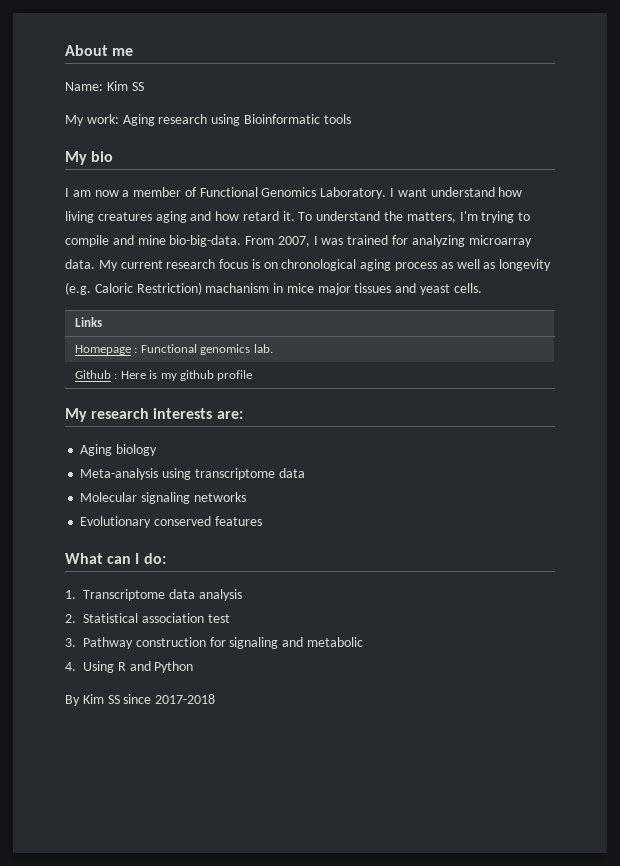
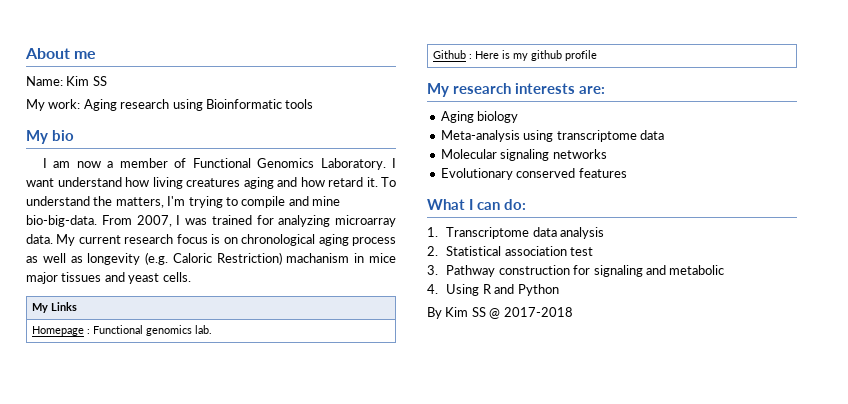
(482, 288) none -> [32,303,49,313] My
[107,553,140,564] can I -> [469,199,500,210] I can
[123,694,152,704] since -> [489,308,501,319] @

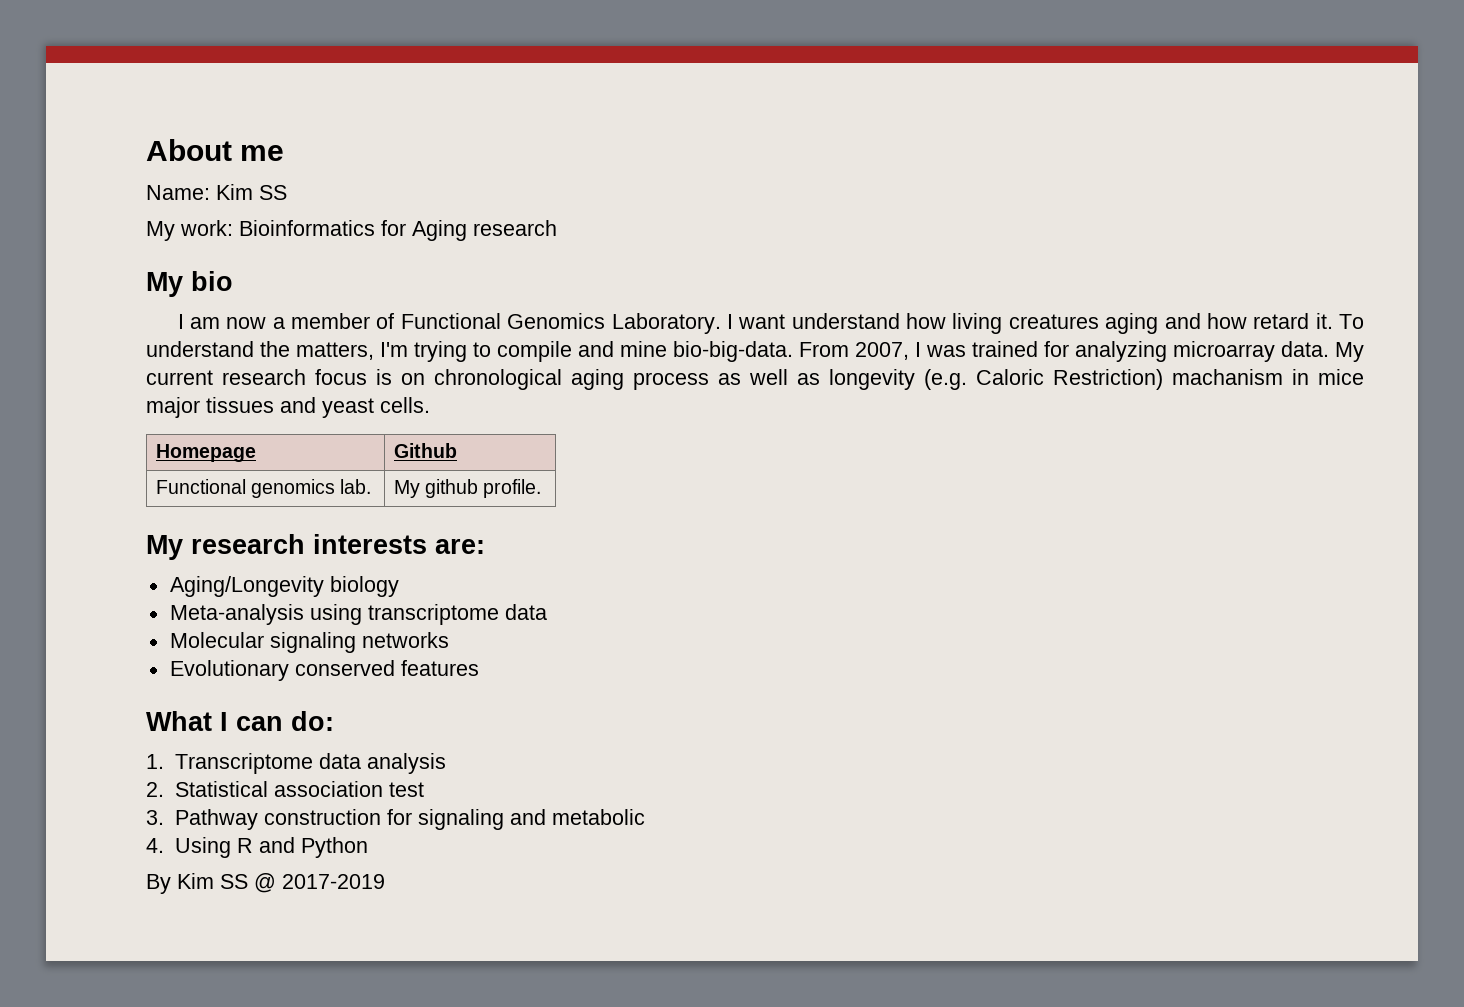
(81, 104) none -> [239,220,406,236] Bioinformatics for
[172,99,314,111] using Bioinformatic tools -> (557, 228) none
[32,302,78,313] [32,326,91,336] My Links // Homepage : -> [155,444,256,462] [393,443,457,458] Homepage | Github //
[433,50,598,61] // Github : Here is my github profile -> [393,479,542,498] | My github profile.
[440,111,474,123] Aging -> [169,576,324,597] Aging/Longevity
[503,307,573,317] 2017-2018 -> [282,874,385,889] 2017-2019

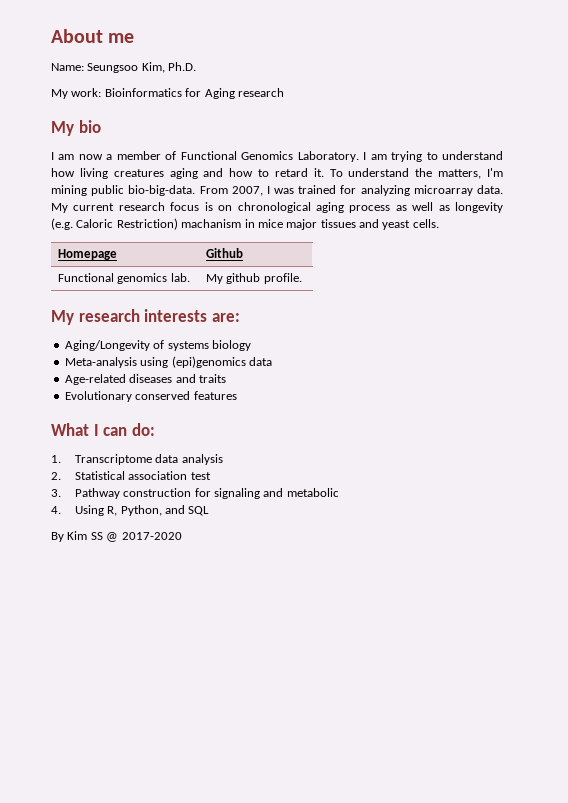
[216,184,287,200] Kim SS -> [87,62,197,73] Seungsoo Kim, Ph.D.
[738,314,786,329] want -> [370,151,438,162] am trying to
(1247, 321) none -> [258,169,270,177] to
[414,341,667,362] trying to compile and mine -> [51,185,125,196] mining public
(324, 586) none -> [153,340,209,351] of systems
[367,604,499,625] transcriptome -> [171,356,246,368] (epi)genomics
[169,632,449,653] Molecular signaling networks -> [64,374,226,385] Age-related diseases and traits
[236,837,368,858] R and Python -> [107,505,210,516] R, Python, and SQL
[282,874,385,889] 2017-2019 -> [121,532,182,540] 2017-2020

